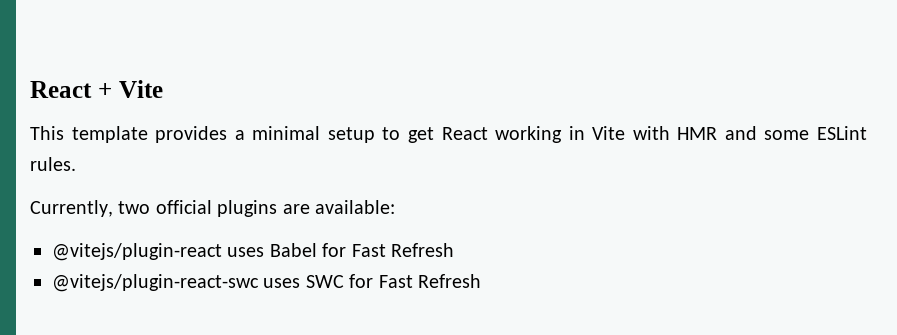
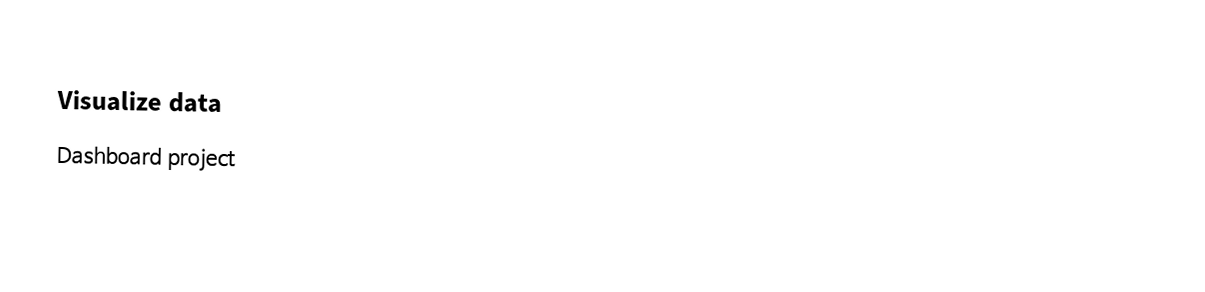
[30,80,163,98] [30,126,867,143] [30,157,76,171] [30,200,395,217] [52,243,454,261] [52,274,481,292] React + Vite // This template provides a minimal setup to get React working in Vite with HMR and some ESLint rules. // Currently, two official plugins are available: // @vitejs/plugin-react uses Babel for Fast Refresh // @vitejs/plugin-react-swc uses SWC for Fast Refresh -> [56,89,223,113] [56,145,236,173] Visualize data // Dashboard project

